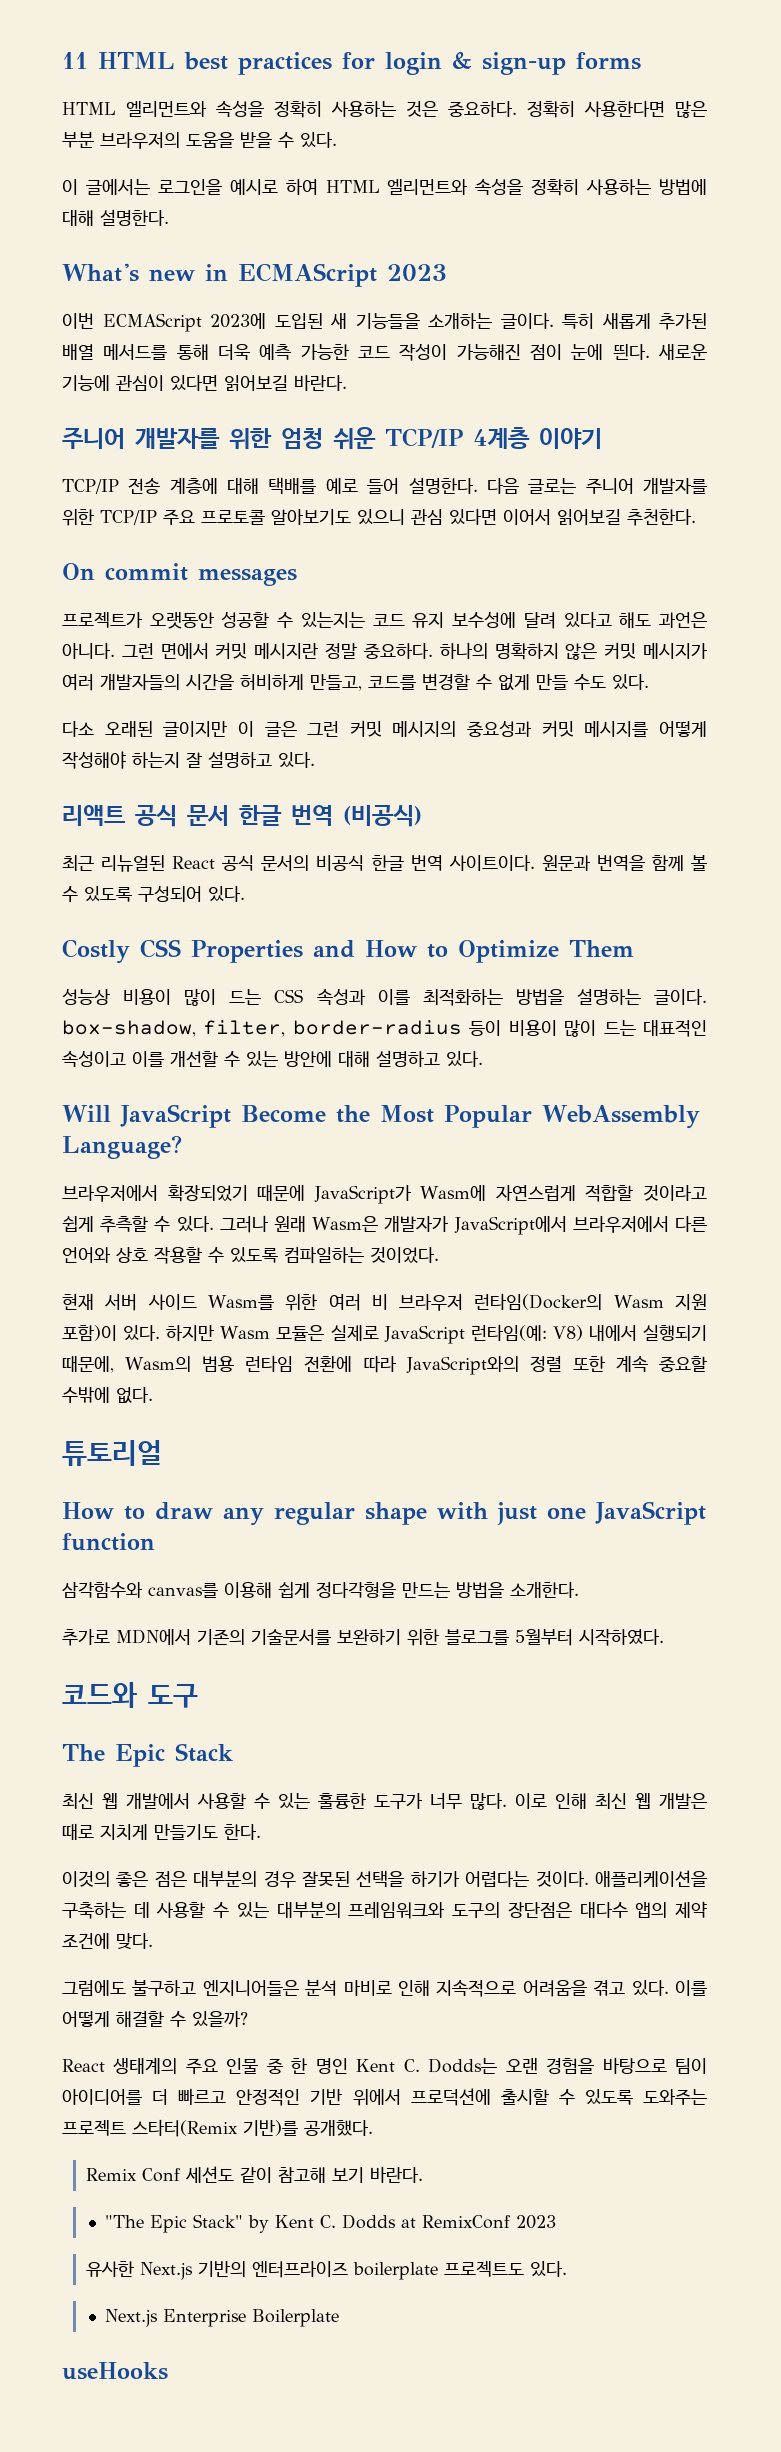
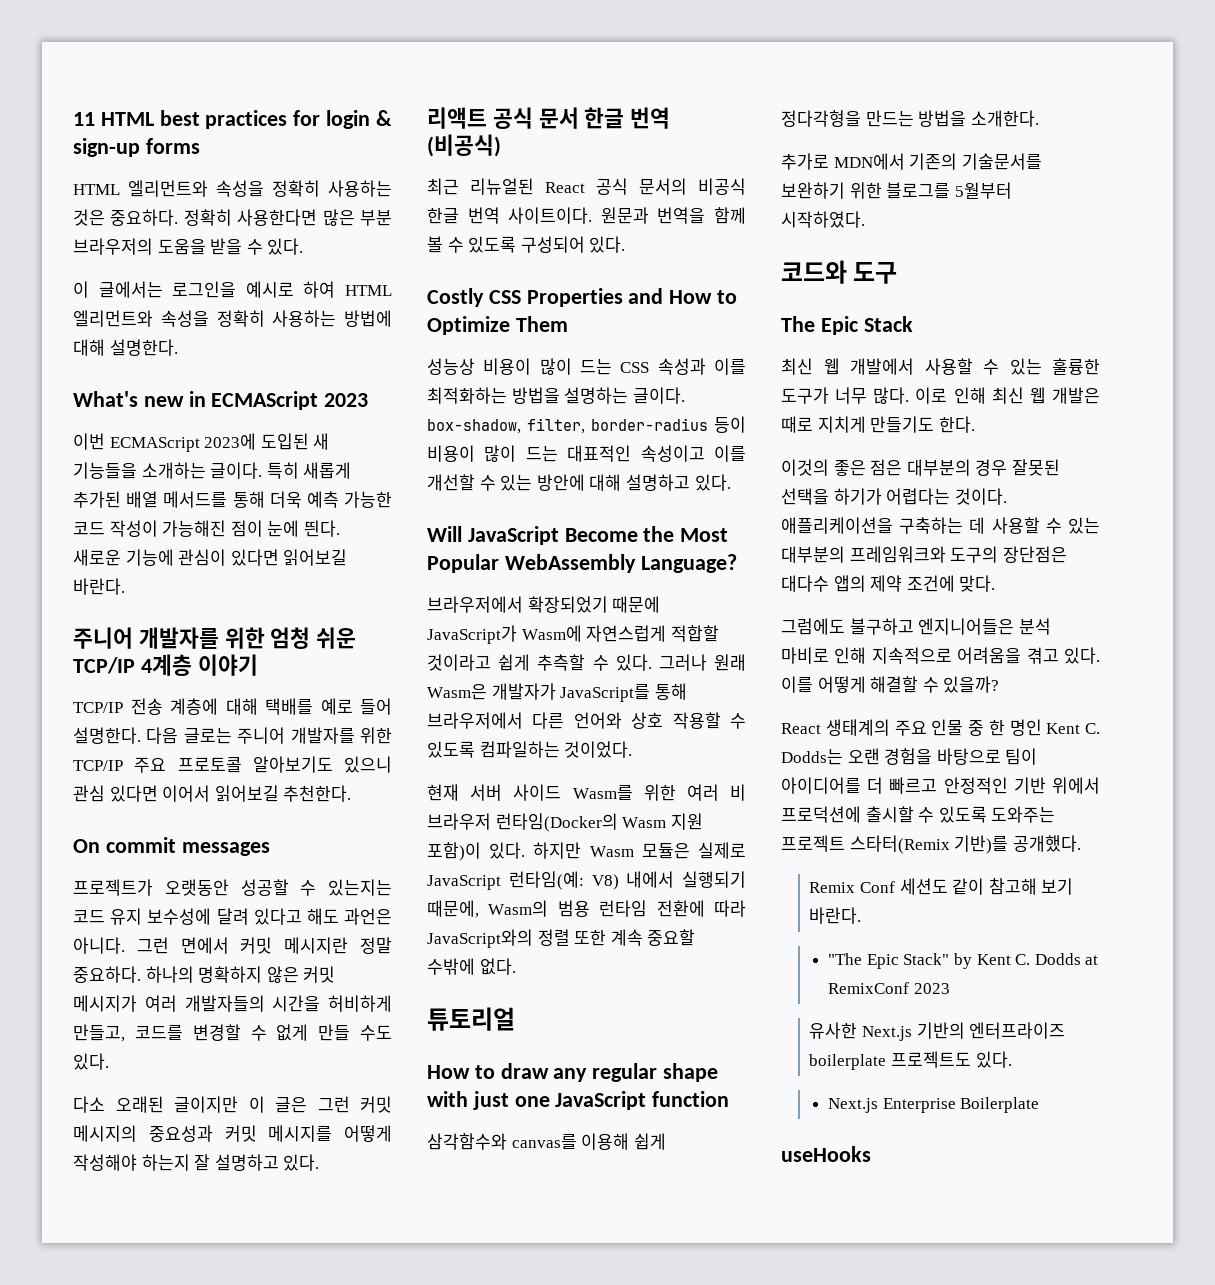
[453,1216,567,1235] JavaScript에서 -> [560,683,687,702] JavaScript를 통해

